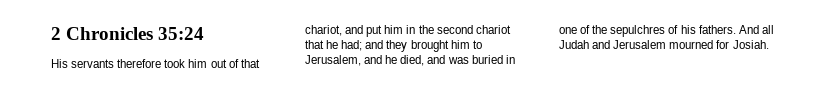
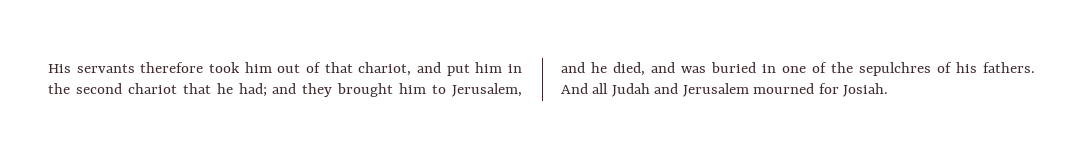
[51,27,205,40] 2 Chronicles 35:24 // -> (48, 68) none

